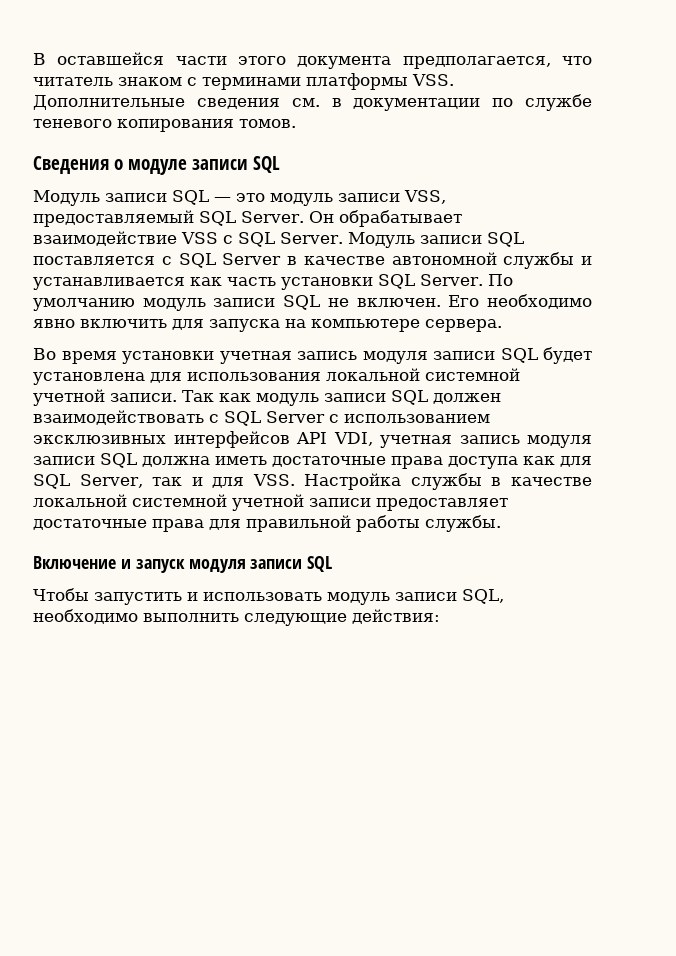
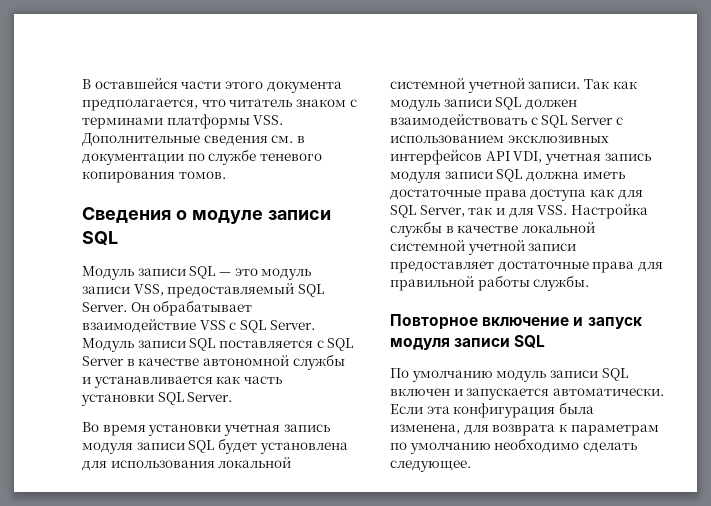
[487,274,513,286] [33,294,592,311] [33,319,502,332] По умолчанию модуль записи SQL не включен. Его необходимо явно включить для запуска на компьютере сервера. -> (233, 397) none
[33,556,116,569] Включение -> [390,314,570,330] Повторное включение
[33,588,504,605] [33,609,440,626] Чтобы запустить и использовать модуль записи SQL, необходимо выполнить следующие действия: -> [390,368,628,382] [390,388,664,400] [390,402,594,418] [390,424,659,436] [390,438,637,454] [390,460,471,472] По умолчанию модуль записи SQL включен и запускается автоматически. Если эта конфигурация была изменена, для возврата к параметрам по умолчанию необходимо сделать следующее.

